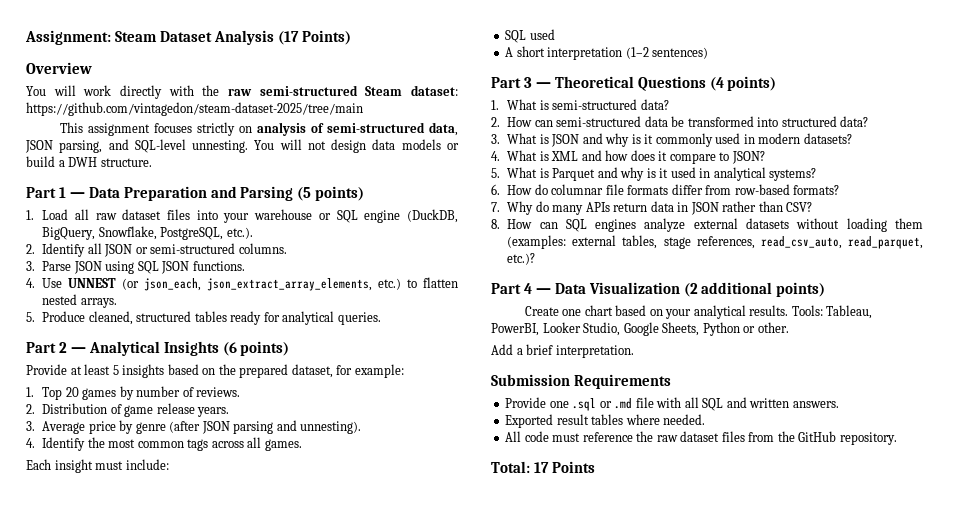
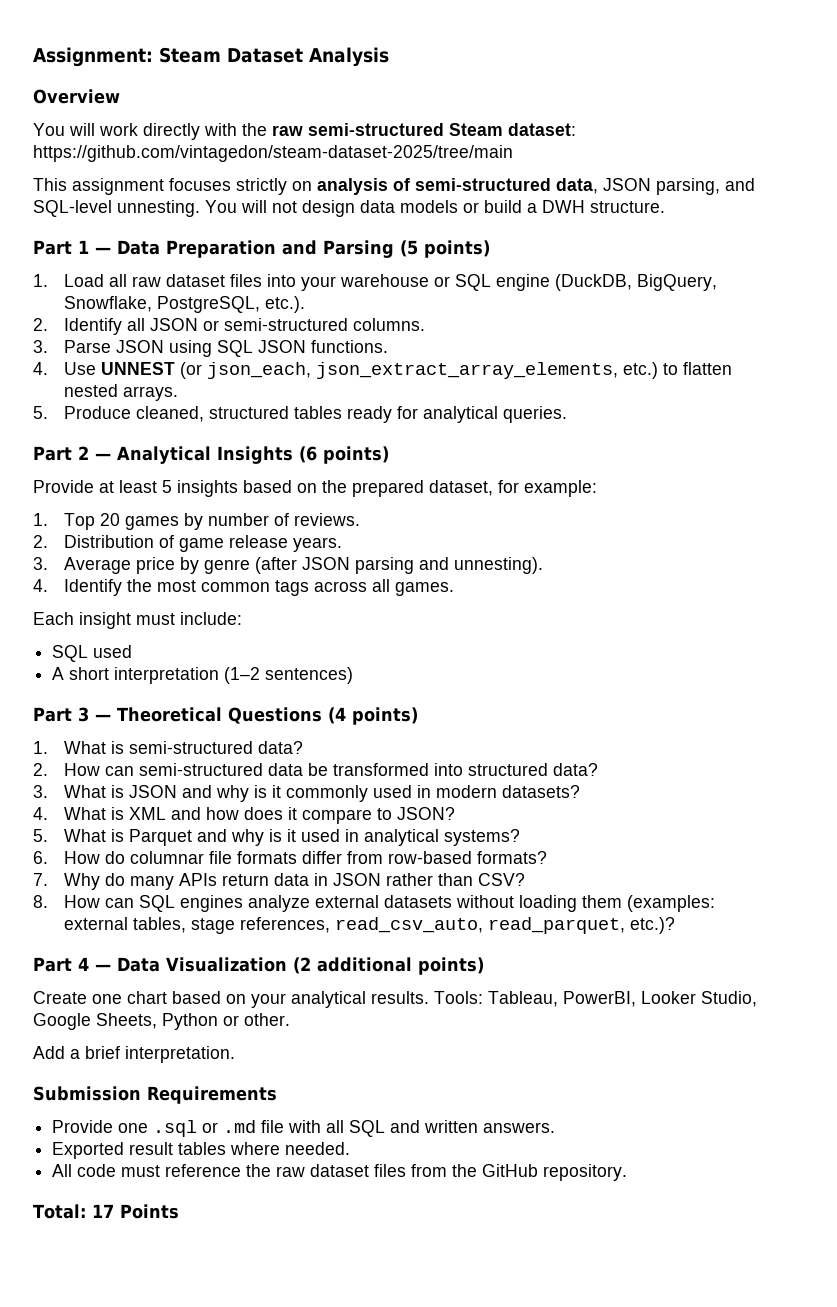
[278,30,352,45] (17 Points) -> (389, 57) none

